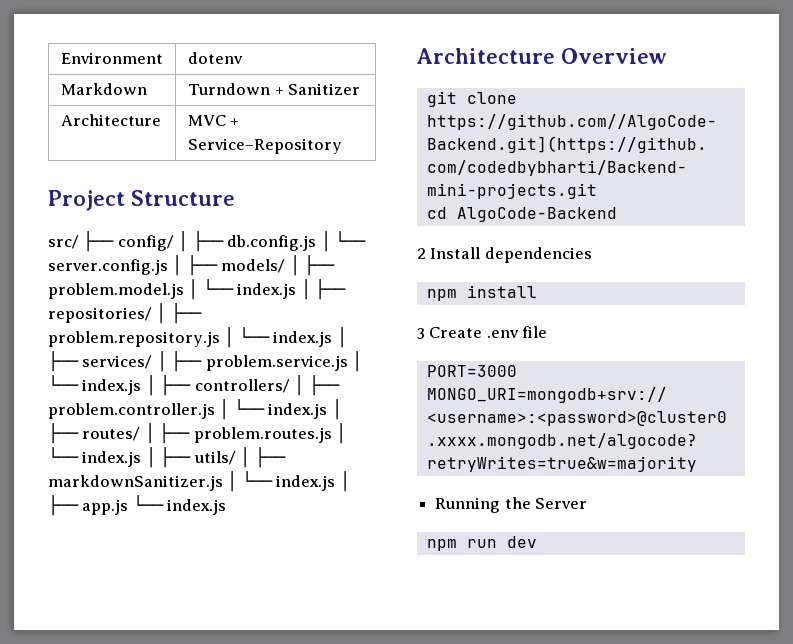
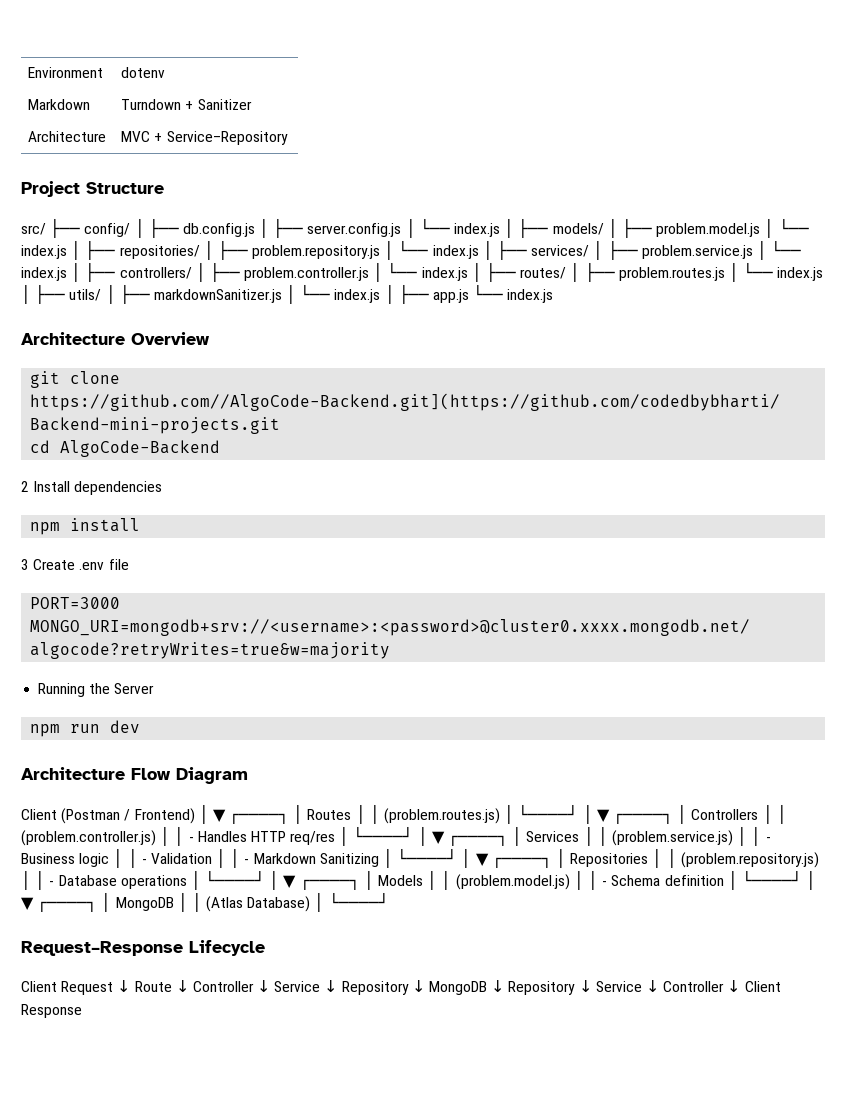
[335,231,367,247] [48,259,168,275] └── server.config.js -> [273,218,501,238] ├── server.config.js │ └── index.js
(537, 542) none -> [21,767,248,784] [21,804,787,824] [21,826,771,846] [21,848,819,868] [21,870,817,890] [21,892,389,912] [21,940,265,956] [21,980,781,995] [21,1004,82,1018] // Architecture Flow Diagram // Client (Postman / Frontend) │ ▼ ┌────┐ │ Routes │ │ (problem.routes.js) │ └────┘ │ ▼ ┌────┐ │ Controllers │ │ (problem.controller.js) │ │ - Handles HTTP req/res │ └────┘ │ ▼ ┌────┐ │ Services │ │ (problem.service.js) │ │ - Business logic │ │ - Validation │ │ - Markdown Sanitizing │ └────┘ │ ▼ ┌────┐ │ Repositories │ │ (problem.repository.js) │ │ - Database operations │ └────┘ │ ▼ ┌────┐ │ Models │ │ (problem.model.js) │ │ - Schema definition │ └────┘ │ ▼ ┌────┐ │ MongoDB │ │ (Atlas Database) │ └────┘ // Request–Response Lifecycle // Client Request ↓ Route ↓ Controller ↓ Service ↓ Repository ↓ MongoDB ↓ Repository ↓ Service ↓ Controller ↓ Client Response

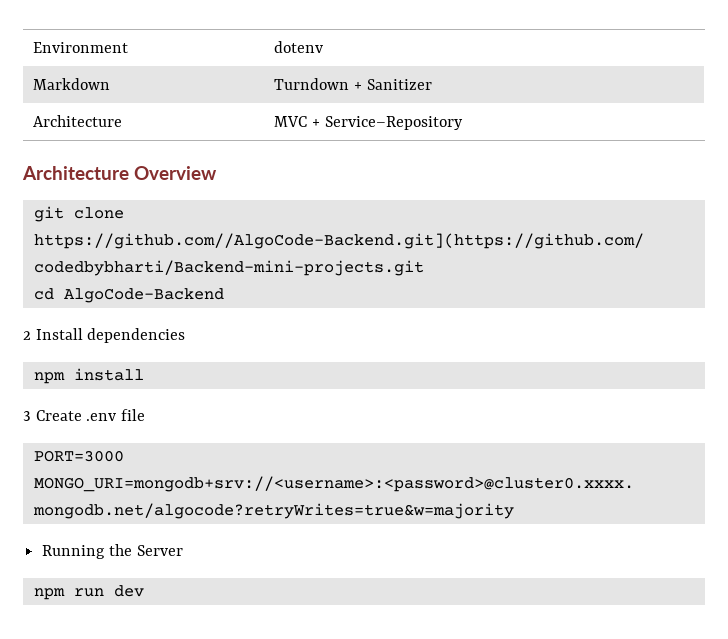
[21,181,164,197] [21,218,809,238] [21,240,802,260] [21,262,824,282] [21,284,554,304] // Project Structure // src/ ├── config/ │ ├── db.config.js │ ├── server.config.js │ └── index.js │ ├── models/ │ ├── problem.model.js │ └── index.js │ ├── repositories/ │ ├── problem.repository.js │ └── index.js │ ├── services/ │ ├── problem.service.js │ └── index.js │ ├── controllers/ │ ├── problem.controller.js │ └── index.js │ ├── routes/ │ ├── problem.routes.js │ └── index.js │ ├── utils/ │ ├── markdownSanitizer.js │ └── index.js │ ├── app.js └── index.js -> (463, 123) none
[21,767,248,784] [21,804,787,824] [21,826,771,846] [21,848,819,868] [21,870,817,890] [21,892,389,912] [21,940,265,956] [21,980,781,995] [21,1004,82,1018] // Architecture Flow Diagram // Client (Postman / Frontend) │ ▼ ┌────┐ │ Routes │ │ (problem.routes.js) │ └────┘ │ ▼ ┌────┐ │ Controllers │ │ (problem.controller.js) │ │ - Handles HTTP req/res │ └────┘ │ ▼ ┌────┐ │ Services │ │ (problem.service.js) │ │ - Business logic │ │ - Validation │ │ - Markdown Sanitizing │ └────┘ │ ▼ ┌────┐ │ Repositories │ │ (problem.repository.js) │ │ - Database operations │ └────┘ │ ▼ ┌────┐ │ Models │ │ (problem.model.js) │ │ - Schema definition │ └────┘ │ ▼ ┌────┐ │ MongoDB │ │ (Atlas Database) │ └────┘ // Request–Response Lifecycle // Client Request ↓ Route ↓ Controller ↓ Service ↓ Repository ↓ MongoDB ↓ Repository ↓ Service ↓ Controller ↓ Client Response -> (144, 591) none

